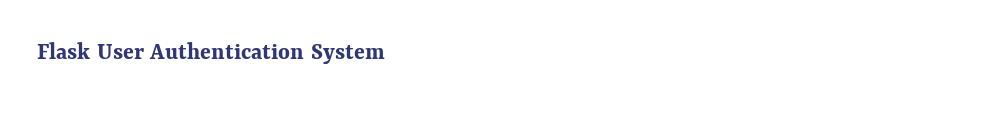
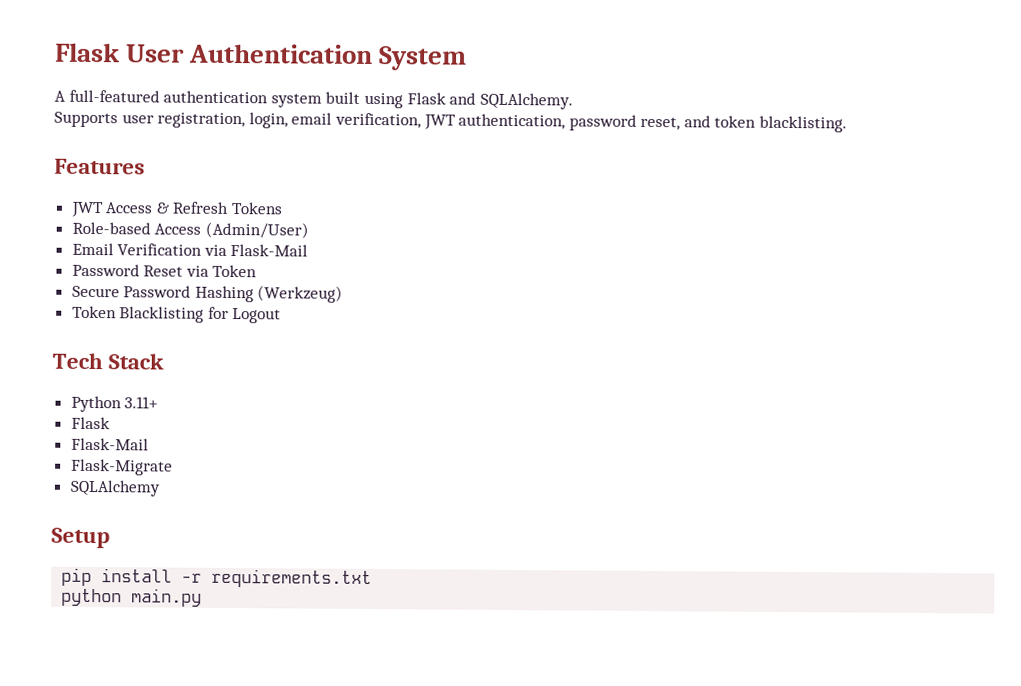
(385, 54) none -> [54,89,573,110] [54,111,848,133] [54,158,145,175] [70,201,284,218] [71,221,309,239] [71,242,309,257] [71,263,258,278] [71,285,344,303] [71,305,282,324] [52,352,165,370] [70,395,159,413] [70,416,110,430] [70,437,149,451] [70,458,173,476] [69,479,161,497] [51,527,110,549] [61,567,373,589] [61,588,203,607] // A full-featured authentication system built using Flask and SQLAlchemy. // Supports user registration, login, email verification, JWT authentication, password reset, and token blacklisting. // Features // JWT Access & Refresh Tokens // Role-based Access (Admin/User) // Email Verification via Flask-Mail // Password Reset via Token // Secure Password Hashing (Werkzeug) // Token Blacklisting for Logout // Tech Stack // Python 3.11+ // Flask // Flask-Mail // Flask-Migrate // SQLAlchemy // Setup // pip install -r requirements.txt // python main.py

